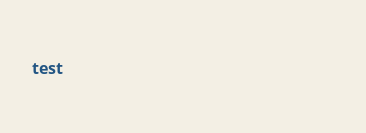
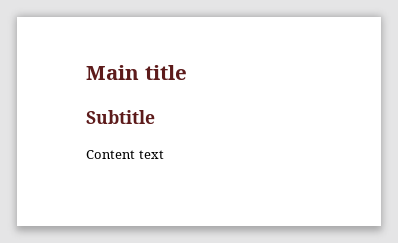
[32,63,63,74] test -> [86,65,187,80] [86,110,155,124] [86,150,164,159] Main title // Subtitle // Content text

